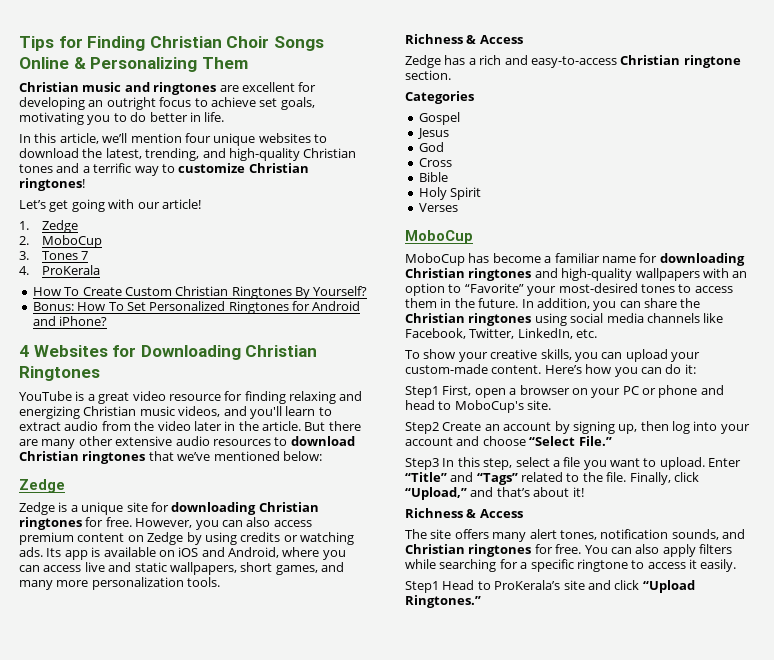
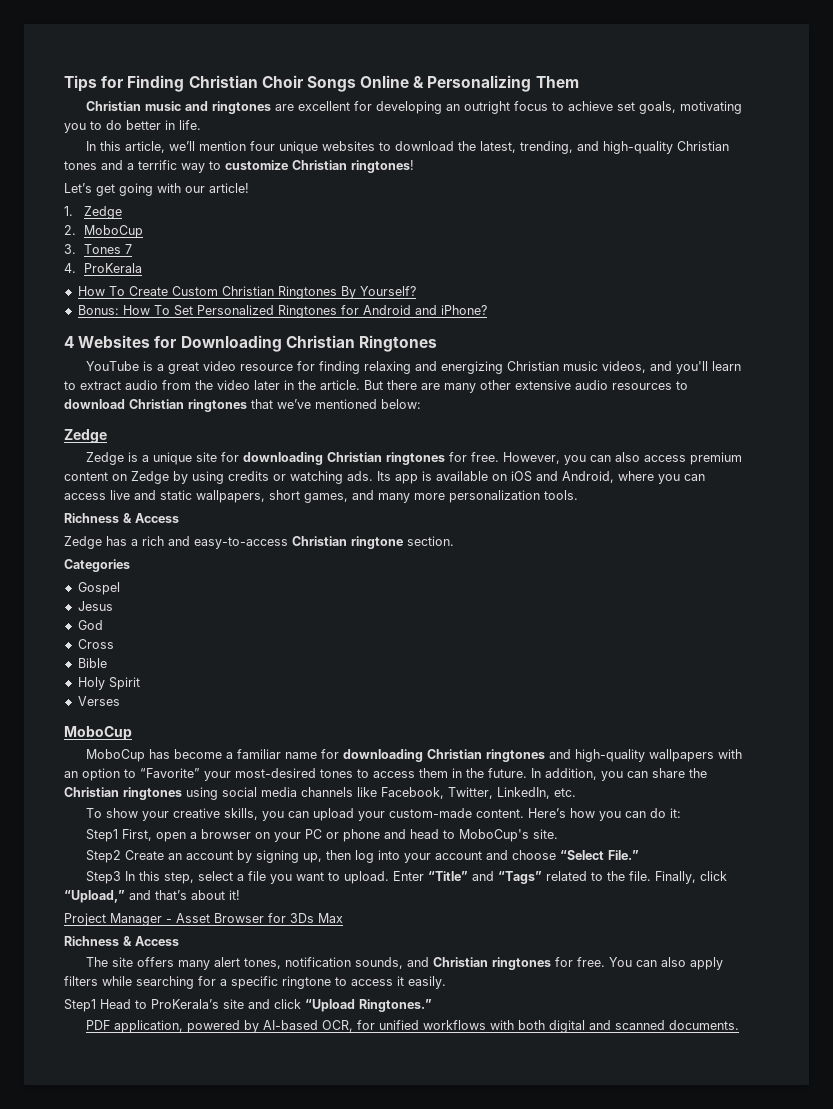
(584, 492) none -> [64,913,343,926] // Project Manager - Asset Browser for 3Ds Max
(481, 601) none -> [85,1020,739,1033] // PDF application, powered by AI-based OCR, for unified workflows with both digital and scanned documents.

